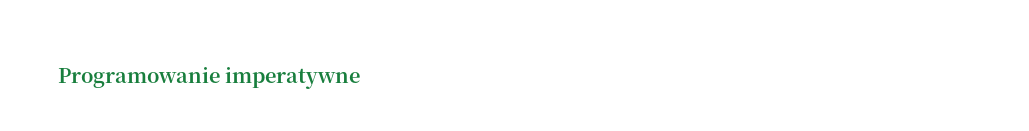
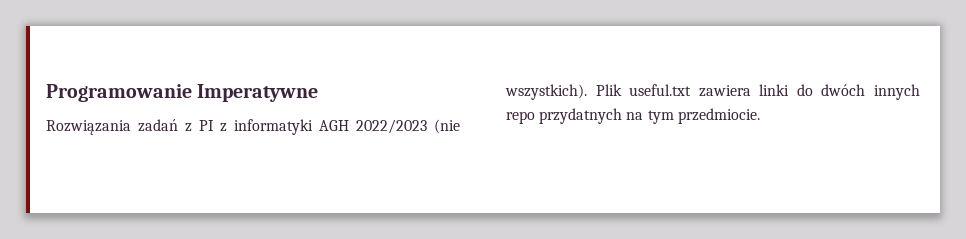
[225,67,361,89] imperatywne -> [197,84,319,102] [46,119,460,135] [505,84,920,100] [506,108,760,124] Imperatywne // Rozwiązania zadań z PI z informatyki AGH 2022/2023 (nie wszystkich). Plik useful.txt zawiera linki do dwóch innych repo przydatnych na tym przedmiocie.

